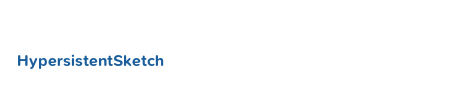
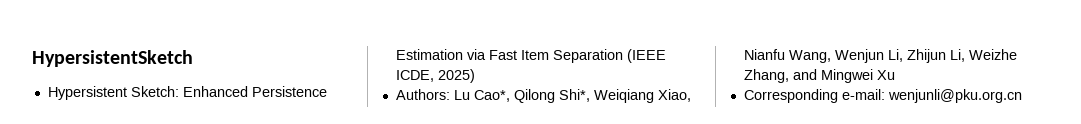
(164, 61) none -> [47,86,327,100] [395,49,666,63] [395,69,475,83] [395,89,691,103] [743,49,1017,63] [743,69,895,83] [743,89,1022,103] // Hypersistent Sketch: Enhanced Persistence Estimation via Fast Item Separation (IEEE ICDE, 2025) // Authors: Lu Cao*, Qilong Shi*, Weiqiang Xiao, Nianfu Wang, Wenjun Li, Zhijun Li, Weizhe Zhang, and Mingwei Xu // Corresponding e-mail: wenjunli@pku.org.cn

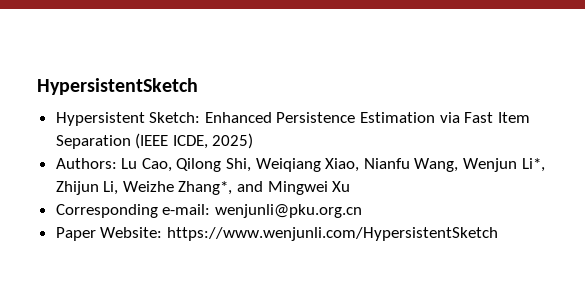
[473,89,590,103] Cao*, Qilong Shi*, -> [141,158,252,172] Cao, Qilong Shi,
[887,49,903,62] Li, -> [521,158,545,172] Li*,
[743,69,789,83] Zhang, -> [178,181,233,195] Zhang*,
(1022, 96) none -> [55,227,498,241] // Paper Website: https://www.wenjunli.com/HypersistentSketch

